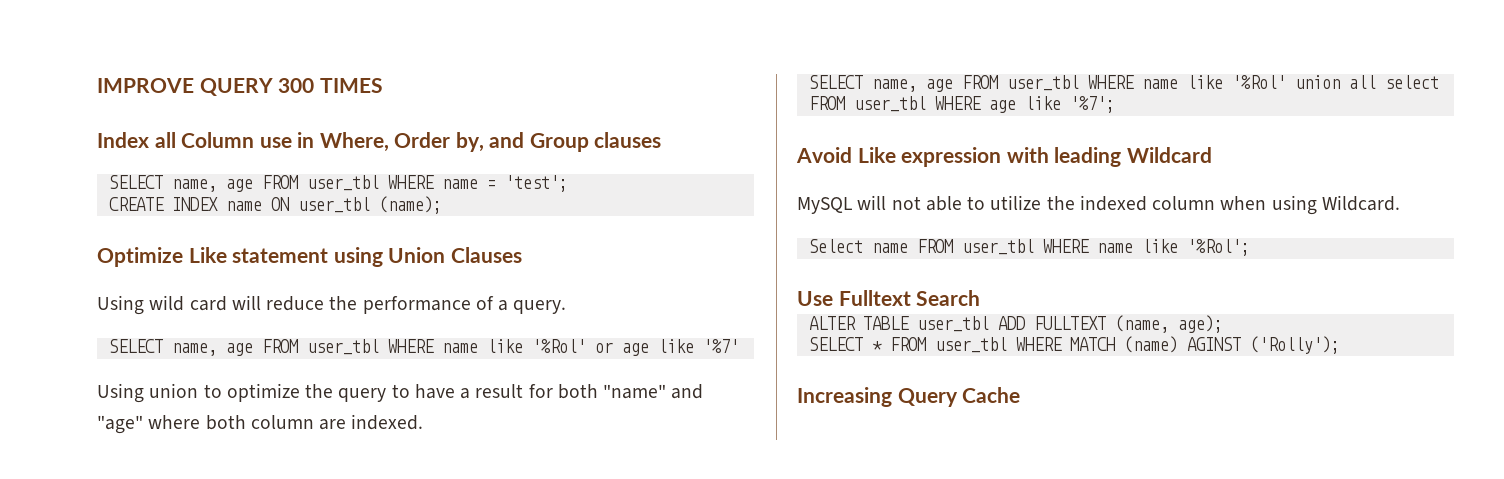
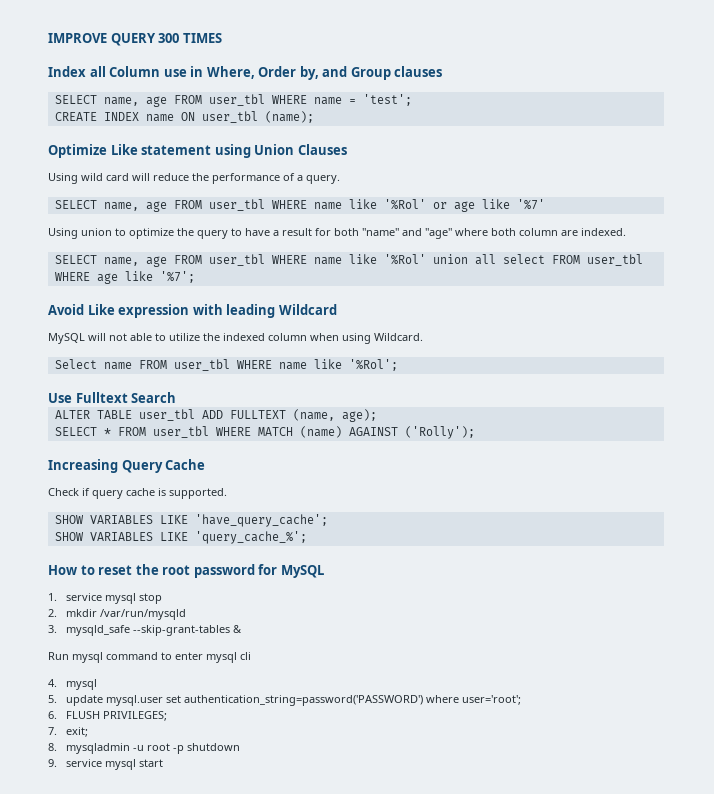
[1186,337,1241,351] AGINST -> [348,427,398,436] AGAINST
(1021, 395) none -> [48,488,227,499] [54,514,328,527] [54,531,307,544] [48,564,324,578] [48,593,163,604] [48,609,187,620] [48,625,243,636] [48,652,251,663] [48,679,98,690] [48,695,522,706] [48,711,168,721] [48,727,89,737] [48,743,241,754] [48,759,164,770] // Check if query cache is supported. // SHOW VARIABLES LIKE 'have_query_cache'; // SHOW VARIABLES LIKE 'query_cache_%'; // How to reset the root password for MySQL // 1. service mysql stop // 2. mkdir /var/run/mysqld // 3. mysqld_safe --skip-grant-tables & // Run mysql command to enter mysql cli // 4. mysql // 5. update mysql.user set authentication_string=password('PASSWORD') where user='root'; // 6. FLUSH PRIVILEGES; // 7. exit; // 8. mysqladmin -u root -p shutdown // 9. service mysql start

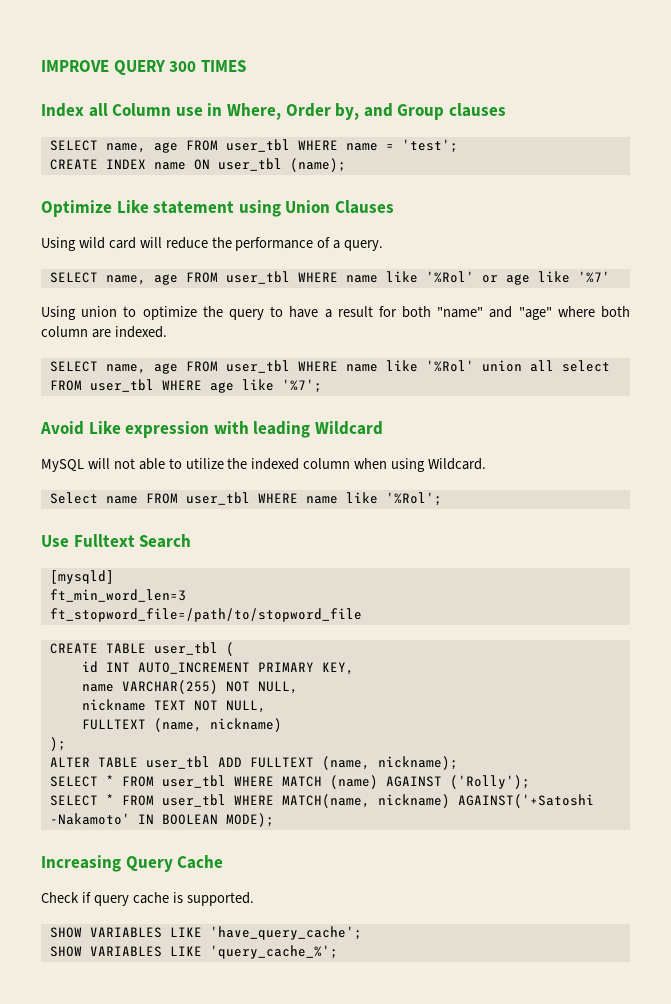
(177, 397) none -> [49,570,114,584] [49,589,186,602] [49,608,362,622] [49,642,234,656] [81,661,354,675] [81,680,298,694] [81,699,266,713] [81,718,282,732] [49,737,66,751] // [mysqld] // ft_min_word_len=3 // ft_stopword_file=/path/to/stopword_file // CREATE TABLE user_tbl ( // id INT AUTO_INCREMENT PRIMARY KEY, // name VARCHAR(255) NOT NULL, // nickname TEXT NOT NULL, // FULLTEXT (name, nickname) // );
[341,409,377,422] age); -> [377,756,458,770] nickname);
(475, 432) none -> [49,794,594,808] [49,813,274,827] // SELECT * FROM user_tbl WHERE MATCH(name, nickname) AGAINST('+Satoshi -Nakamoto' IN BOOLEAN MODE);
[48,564,324,578] [48,593,163,604] [48,609,187,620] [48,625,243,636] [48,652,251,663] [48,679,98,690] [48,695,522,706] [48,711,168,721] [48,727,89,737] [48,743,241,754] [48,759,164,770] // How to reset the root password for MySQL // 1. service mysql stop // 2. mkdir /var/run/mysqld // 3. mysqld_safe --skip-grant-tables & // Run mysql command to enter mysql cli // 4. mysql // 5. update mysql.user set authentication_string=password('PASSWORD') where user='root'; // 6. FLUSH PRIVILEGES; // 7. exit; // 8. mysqladmin -u root -p shutdown // 9. service mysql start -> (338, 952) none

